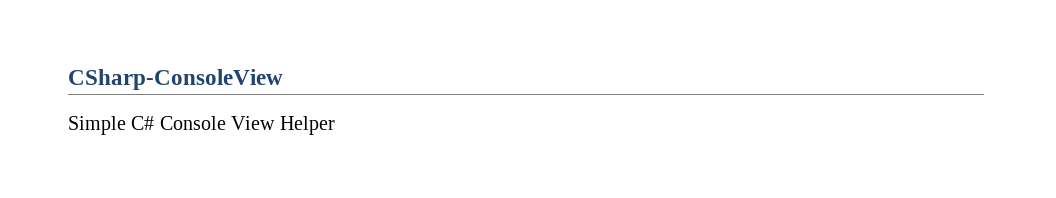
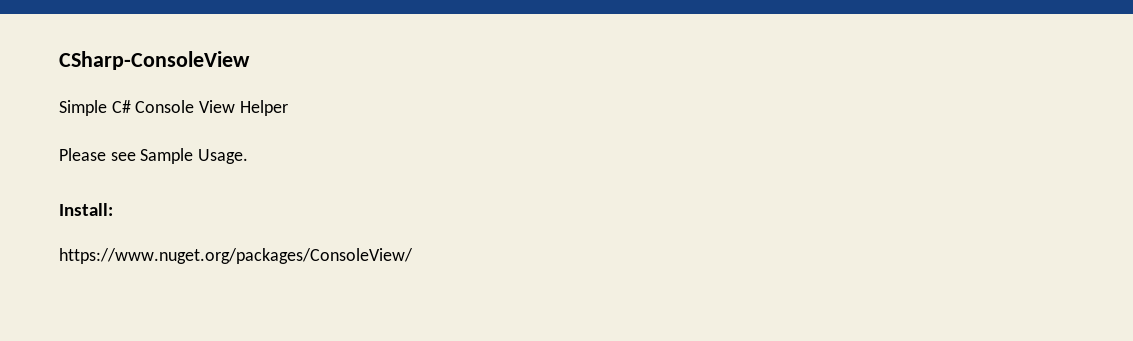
(335, 125) none -> [59,148,249,164] [59,203,113,216] [59,248,413,264] // Please see Sample Usage. // Install: // https://www.nuget.org/packages/ConsoleView/

